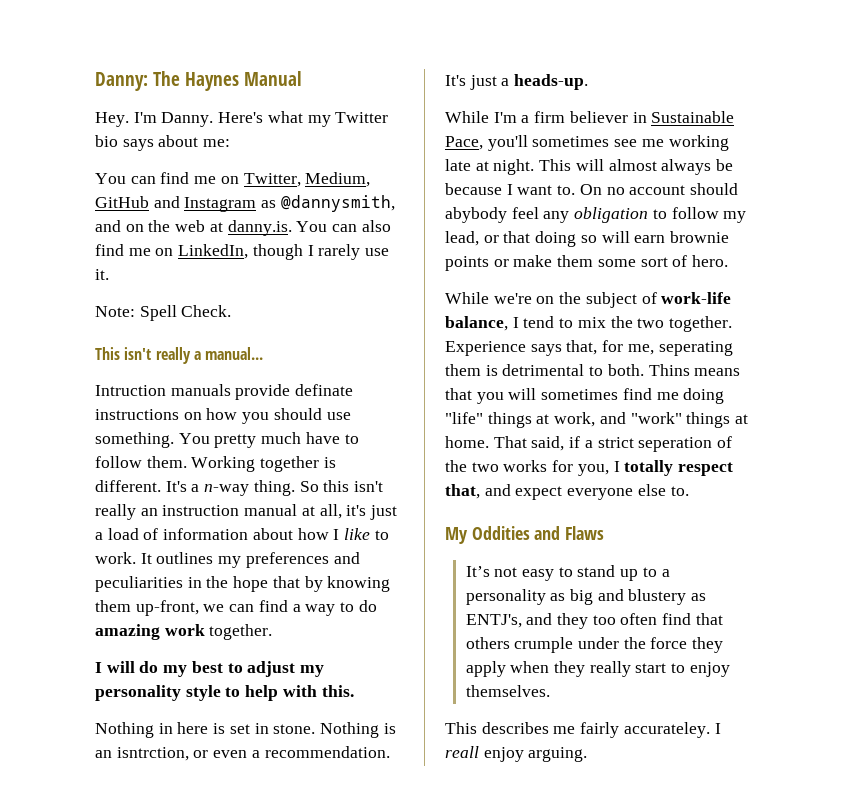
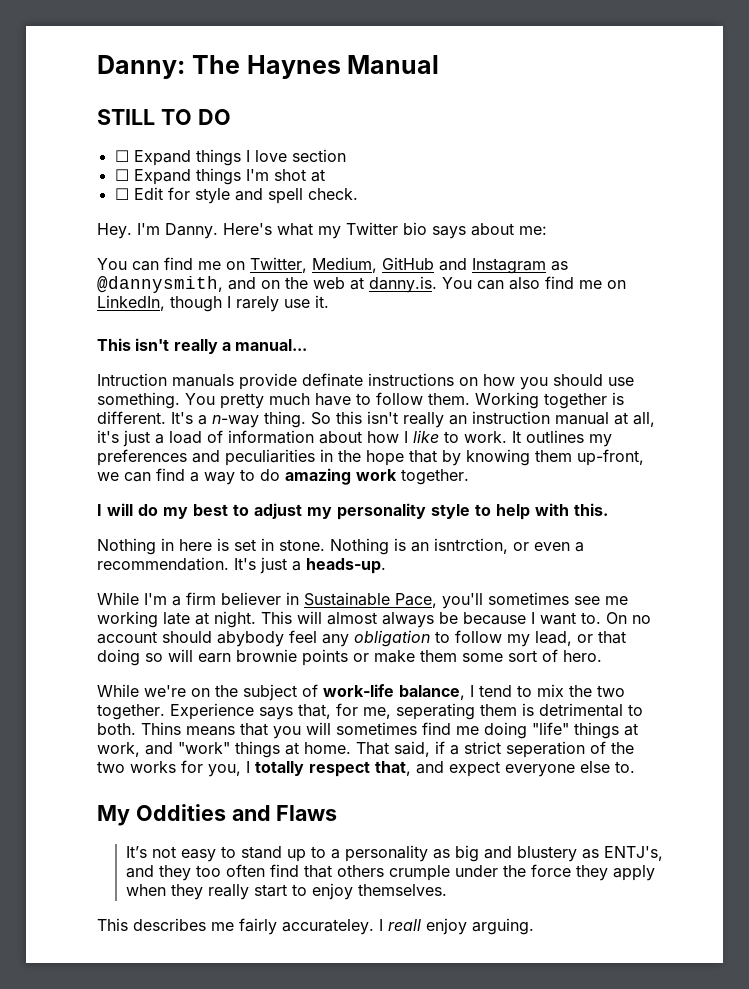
(302, 78) none -> [97,109,231,125] [114,149,346,166] [114,168,325,185] [114,187,358,204] // STILL TO DO // ☐ Expand things I love section // ☐ Expand things I'm shot at // ☐ Edit for style and spell check.
[95,305,232,321] // Note: Spell Check. -> (329, 301) none

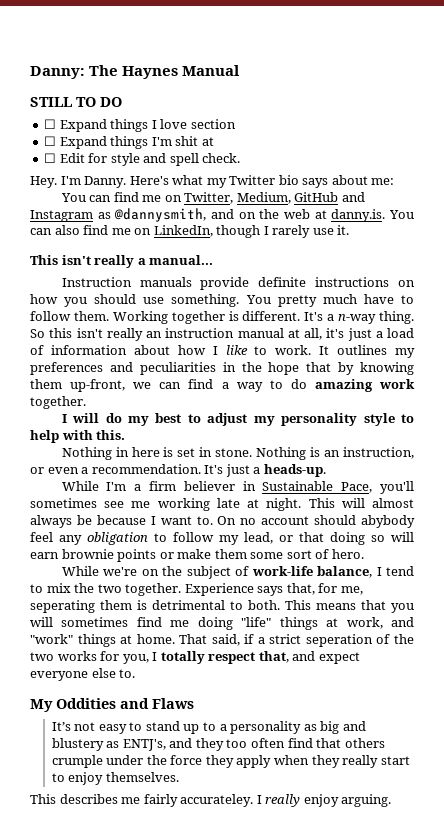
[273,169,306,181] shot -> [175,136,199,146] shit
[97,373,167,386] Intruction -> [61,277,132,287] Instruction
[302,373,363,387] definate -> [258,277,307,287] definite
[434,538,508,554] isntrction, -> [343,447,415,459] instruction,
[141,722,181,735] Thins -> [285,600,311,610] This
[388,919,421,931] reall -> [265,794,301,807] really

